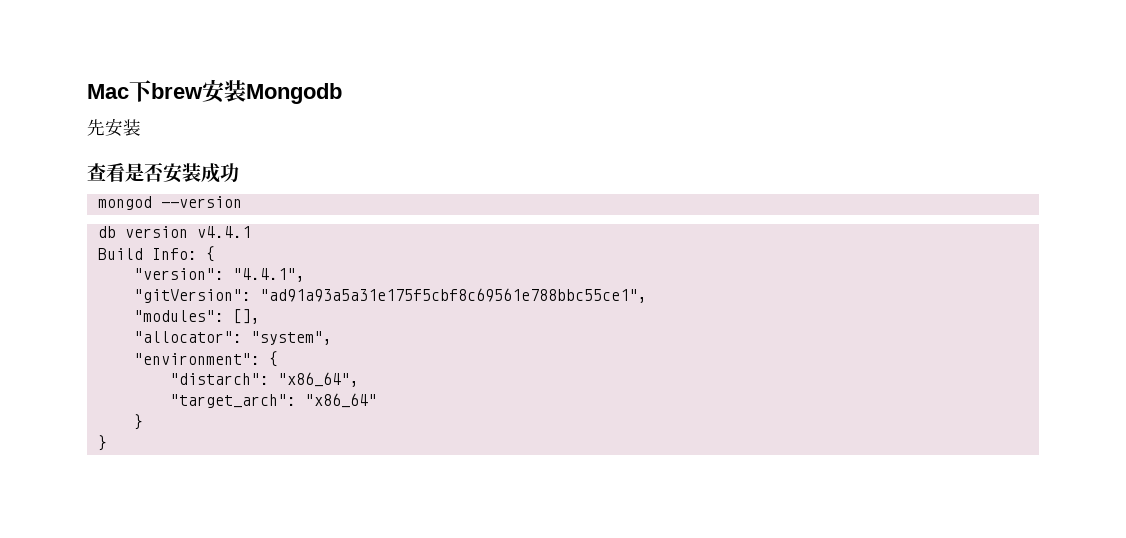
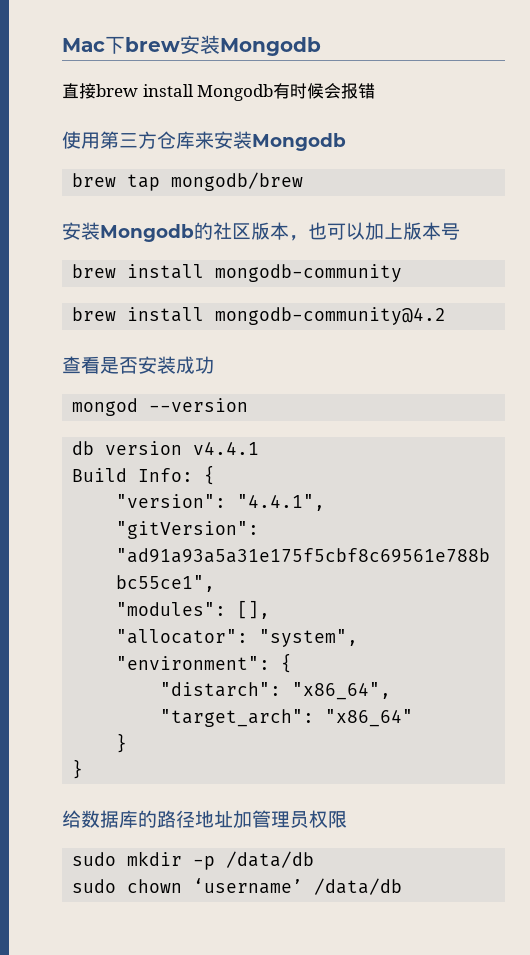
[87,118,141,137] 先安装 -> [62,83,376,101] [62,131,346,151] [72,172,304,191] [62,222,460,242] [72,264,403,282] [72,307,447,325] 直接brew install Mongodb有时候会报错 // 使用第三方仓库来安装Mongodb // brew tap mongodb/brew // 安装Mongodb的社区版本，也可以加上版本号 // brew install mongodb-community // brew install mongodb-community@4.2
(107, 443) none -> [62,810,347,828] [72,851,315,870] [72,878,403,895] // 给数据库的路径地址加管理员权限 // sudo mkdir -p /data/db // sudo chown ‘username’ /data/db

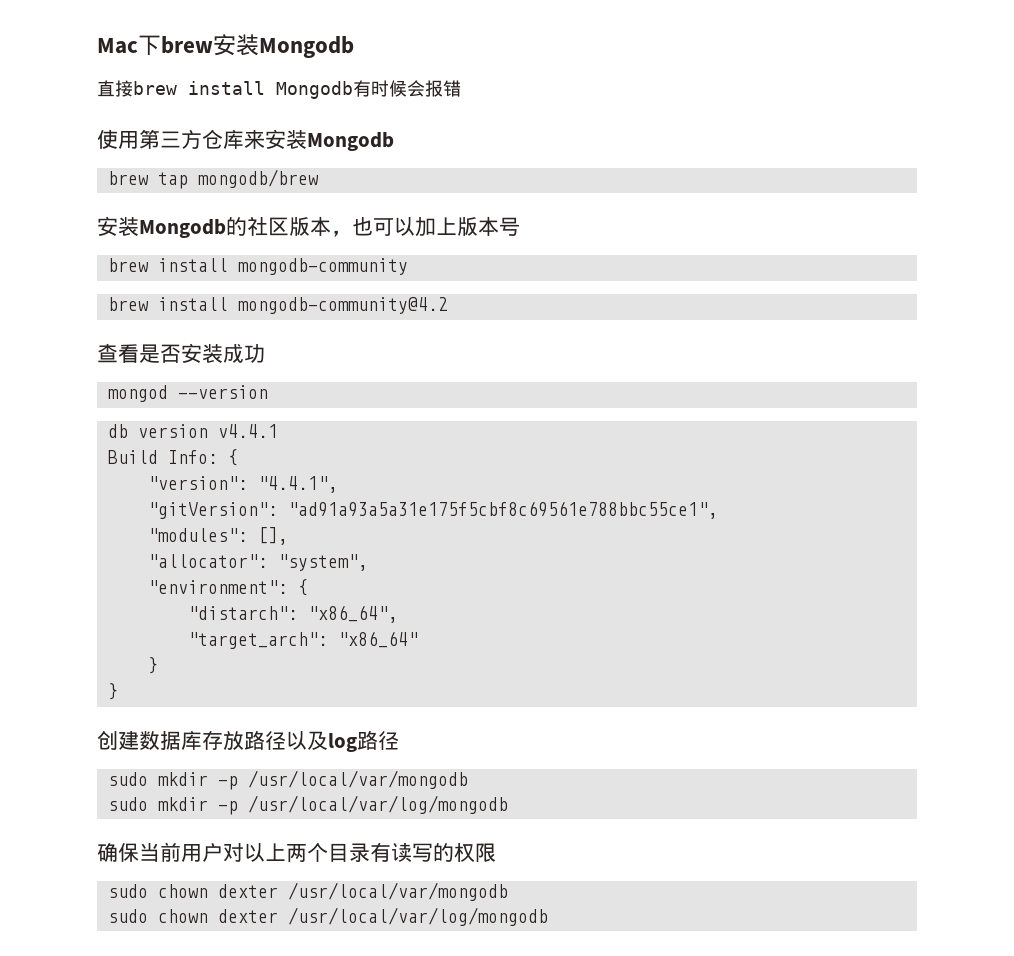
[62,810,309,828] 给数据库的路径地址加管理员 -> [97,730,399,752] [107,770,468,790] [107,795,508,815] [97,842,454,862] 创建数据库存放路径以及log路径 // sudo mkdir -p /usr/local/var/mongodb // sudo mkdir -p /usr/local/var/log/mongodb // 确保当前用户对以上两个目录有读写的
[127,851,315,870] [72,878,403,895] mkdir -p /data/db // sudo chown ‘username’ /data/db -> [157,882,508,901] [107,907,548,926] chown dexter /usr/local/var/mongodb // sudo chown dexter /usr/local/var/log/mongodb

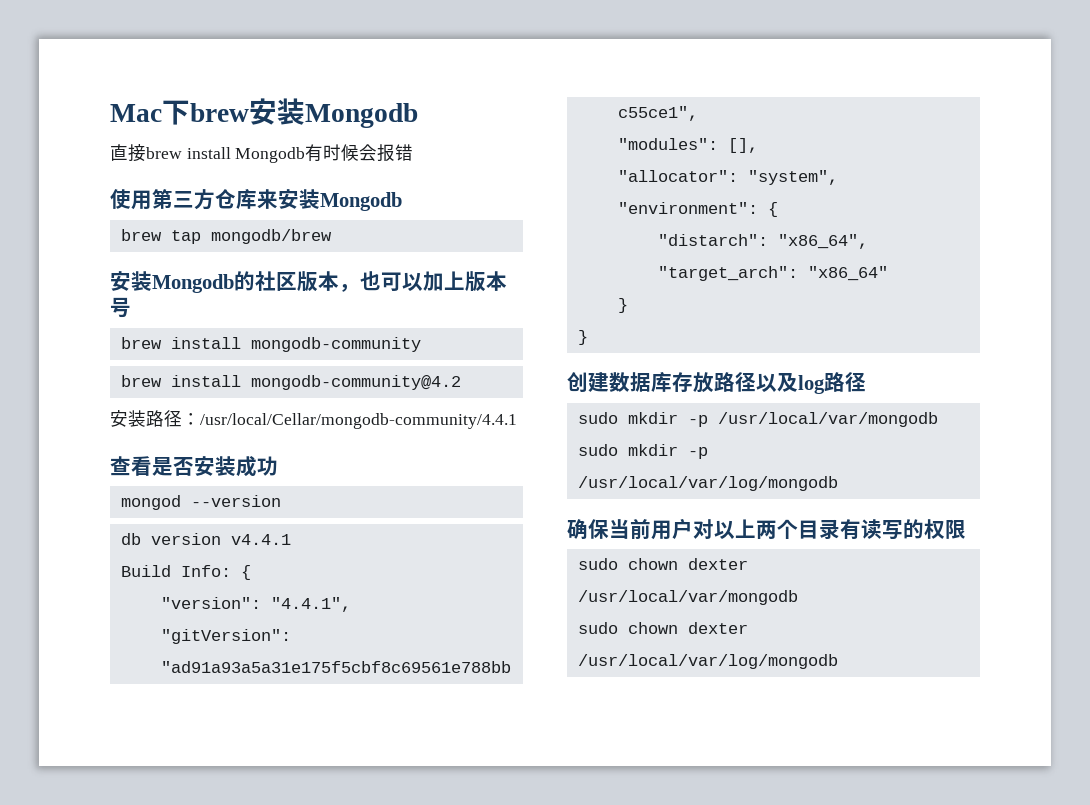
(448, 305) none -> [110,410,517,429] // 安装路径：/usr/local/Cellar/mongodb-community/4.4.1

